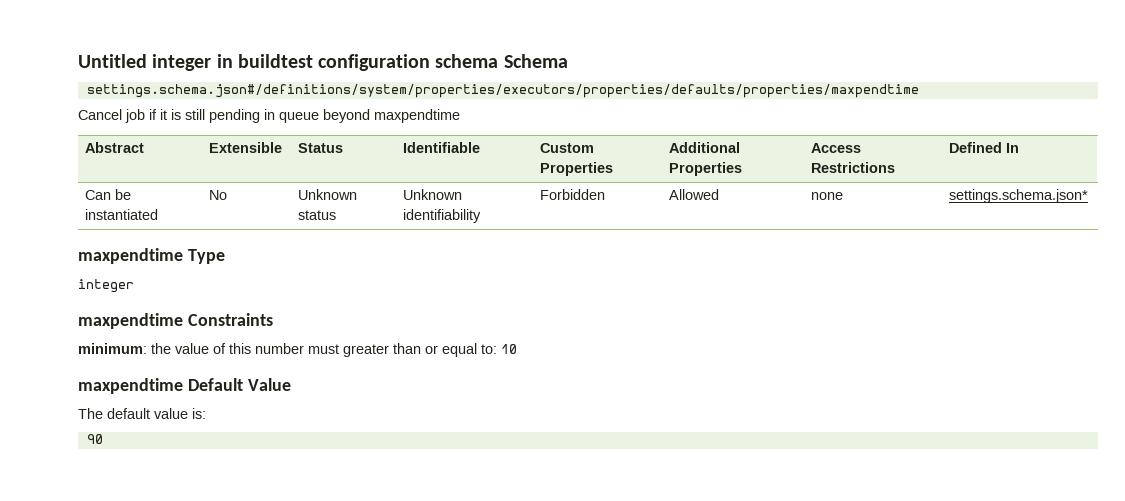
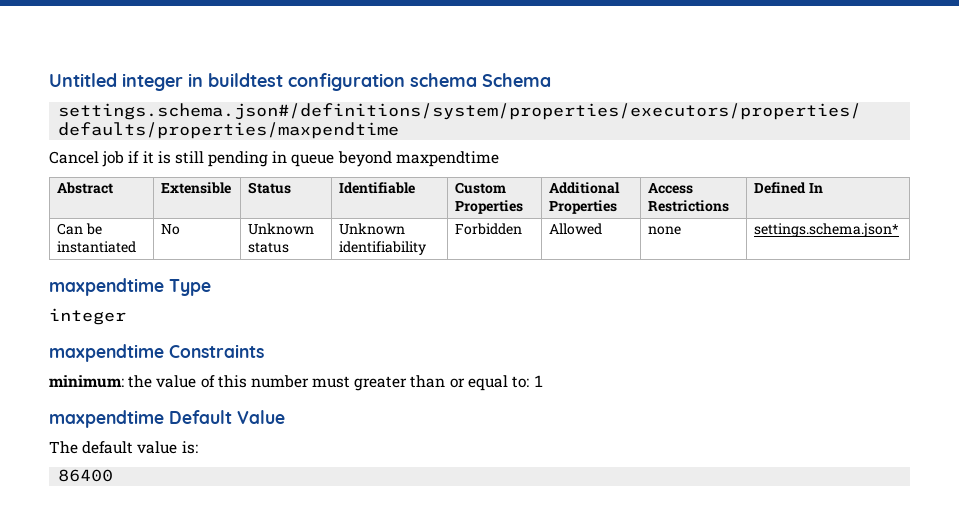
[501,344,517,354] 10 -> [533,375,545,387] 1
[86,434,103,444] 90 -> [58,469,114,482] 86400

